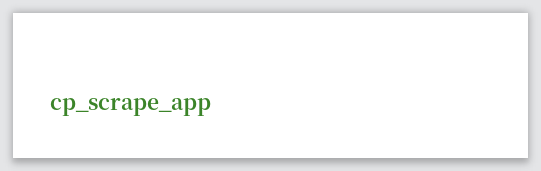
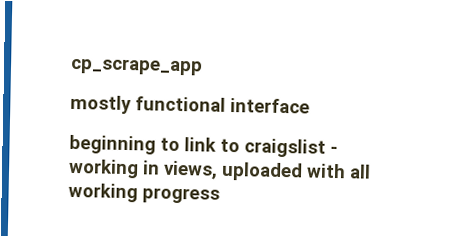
(211, 107) none -> [70,94,310,115] [69,134,338,158] [68,158,371,182] [68,182,220,204] // mostly functional interface // beginning to link to craigslist - working in views, uploaded with all working progress

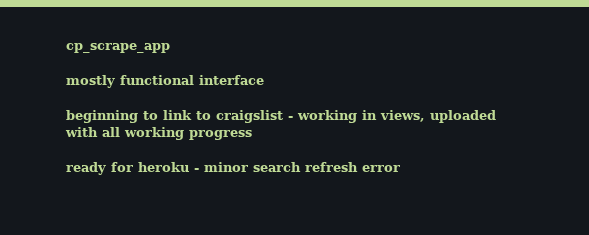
(220, 195) none -> [66,162,400,175] // ready for heroku - minor search refresh error

